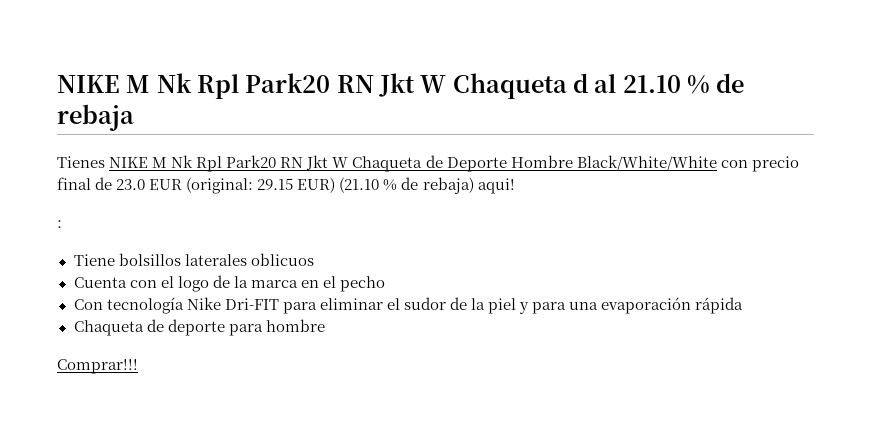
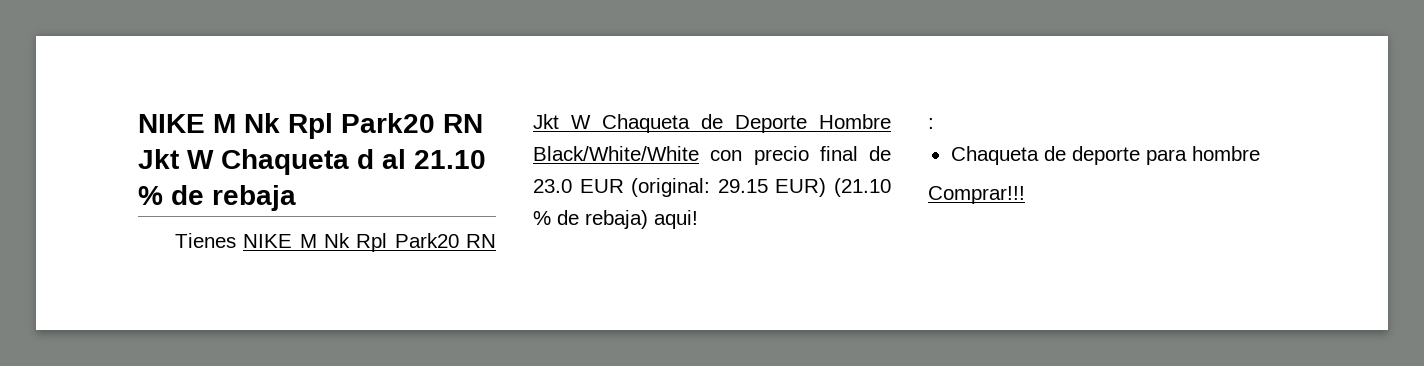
[73,253,314,266] [73,275,385,292] [73,297,744,314] // Tiene bolsillos laterales oblicuos // Cuenta con el logo de la marca en el pecho // Con tecnología Nike Dri-FIT para eliminar el sudor de la piel y para una evaporación rápida -> (934, 123) none

